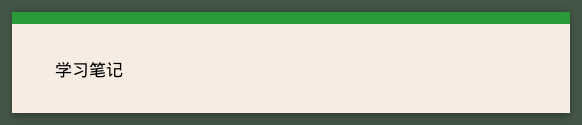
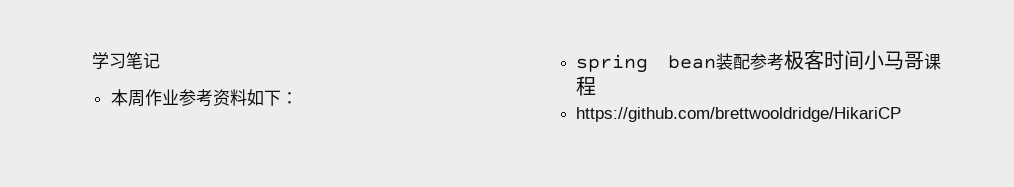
(123, 70) none -> [110,89,298,107] [576,50,941,73] [576,76,597,96] [576,107,902,122] // 本周作业参考资料如下： // spring bean装配参考极客时间小马哥课程 // https://github.com/brettwooldridge/HikariCP

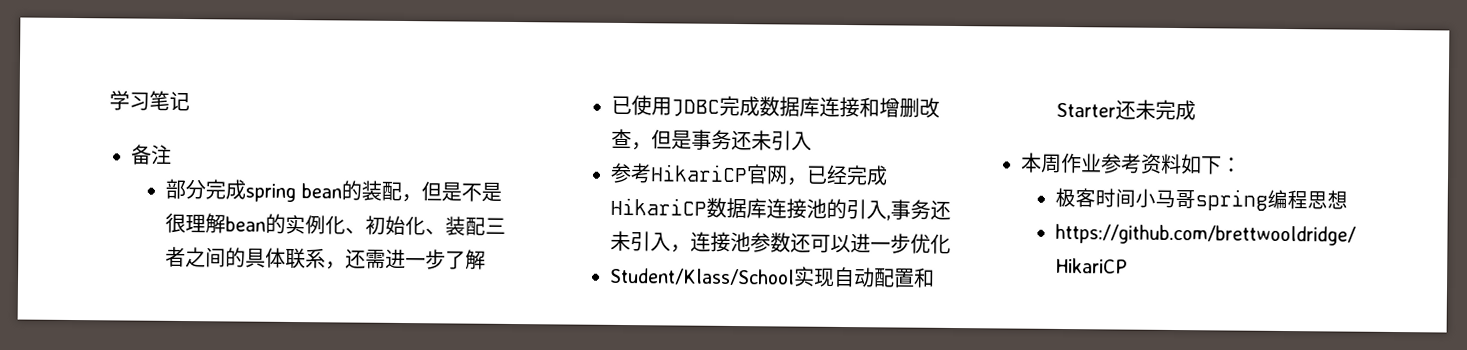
(160, 60) none -> [131,144,172,165] [164,178,502,203] [164,212,506,236] [164,246,486,270] [610,95,940,118] [610,128,812,151] [609,162,888,186] [609,197,951,221] [609,230,951,254] [609,266,935,288] [1055,99,1196,121] // 备注 // 部分完成spring bean的装配，但是不是很理解bean的实例化、初始化、装配三者之间的具体联系，还需进一步了解 // 已使用JDBC完成数据库连接和增删改查，但是事务还未引入 // 参考HikariCP官网，已经完成HikariCP数据库连接池的引入,事务还未引入，连接池参数还可以进一步优化 // Student/Klass/School实现自动配置和Starter还未完成
[576,53,784,73] spring bean装配参考 -> (1242, 165) none
[924,53,941,70] 课 -> [1194,189,1288,211] spring编
(597, 86) none -> [1306,190,1348,210] 思想

